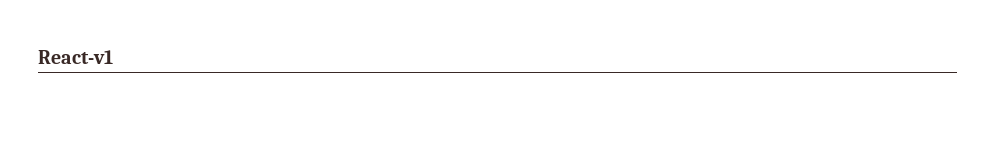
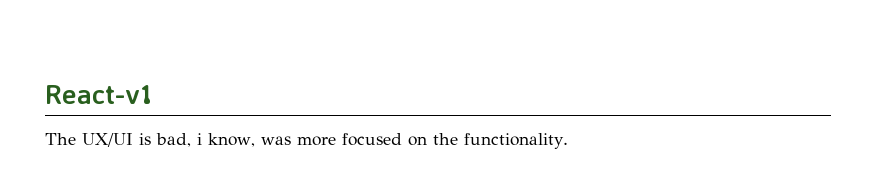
(113, 57) none -> [45,133,568,149] // The UX/UI is bad, i know, was more focused on the functionality.

